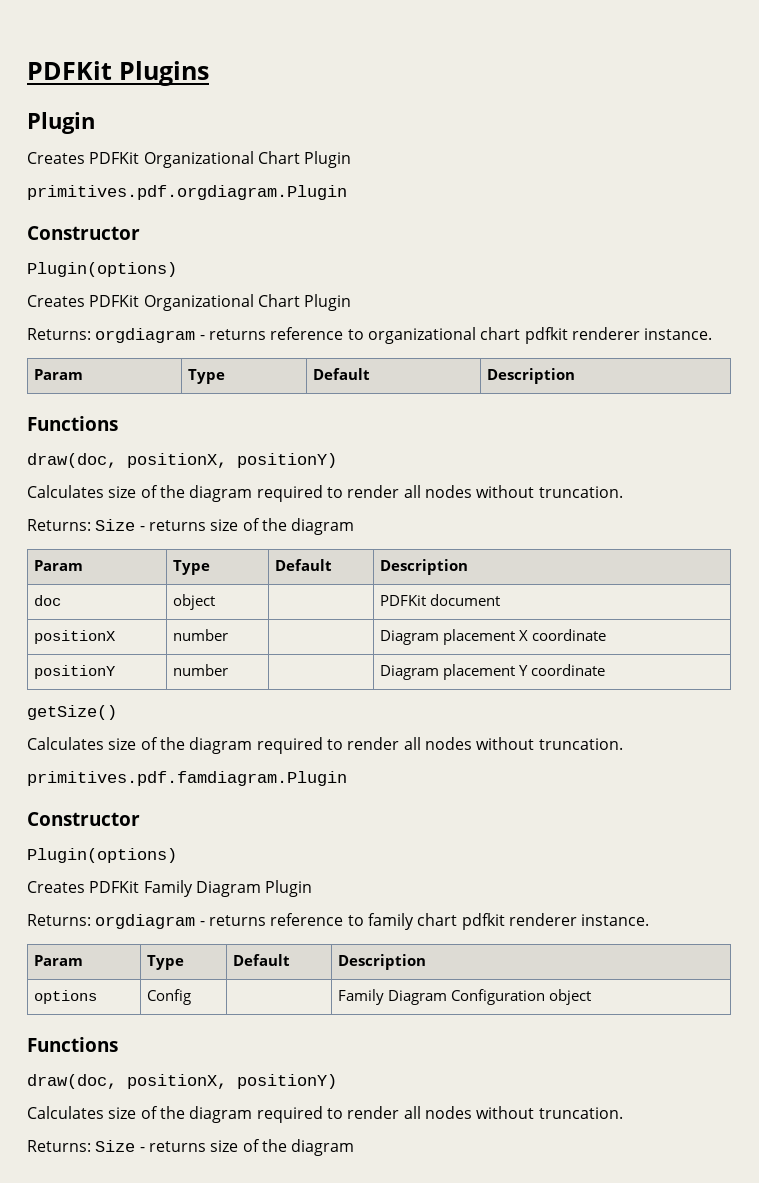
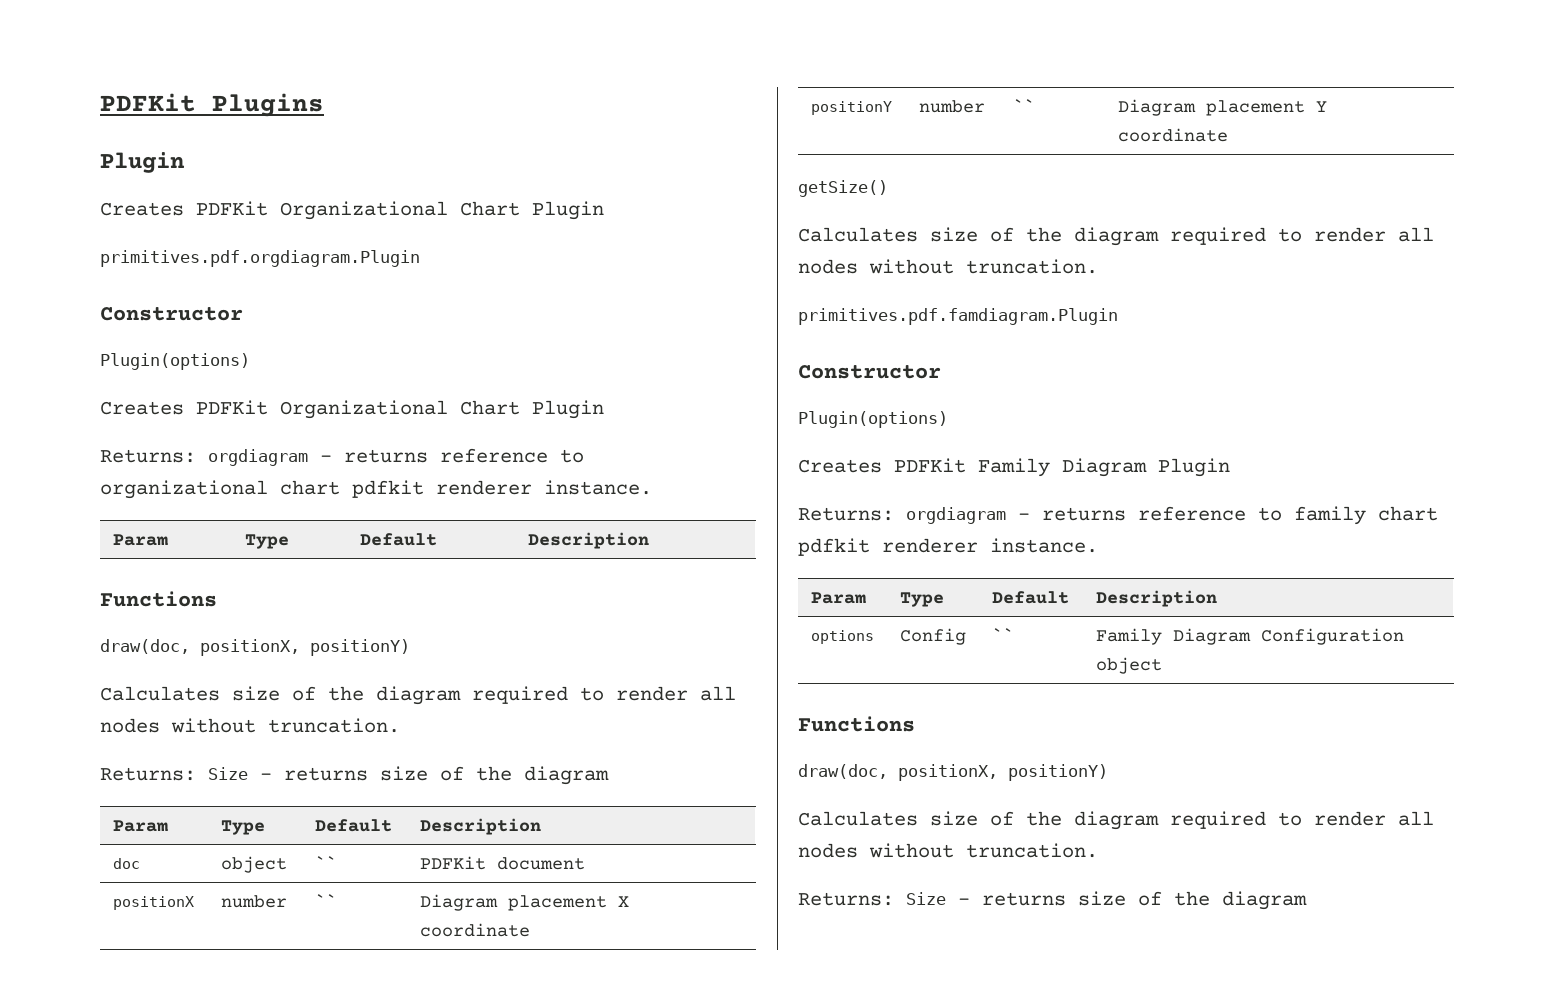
(215, 602) none -> [314,856,337,869] ``
(228, 635) none -> [314,894,337,907] ``
(228, 670) none -> [1012,99,1035,112] ``
(191, 997) none -> [991,628,1014,641] ``

